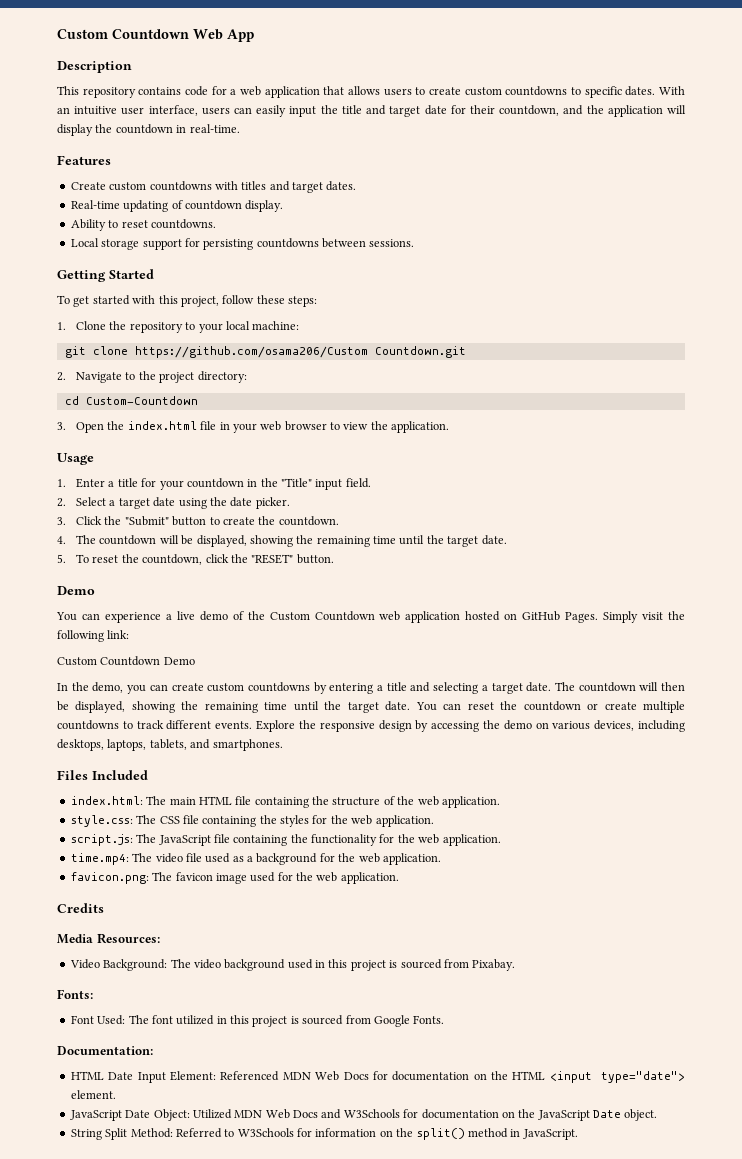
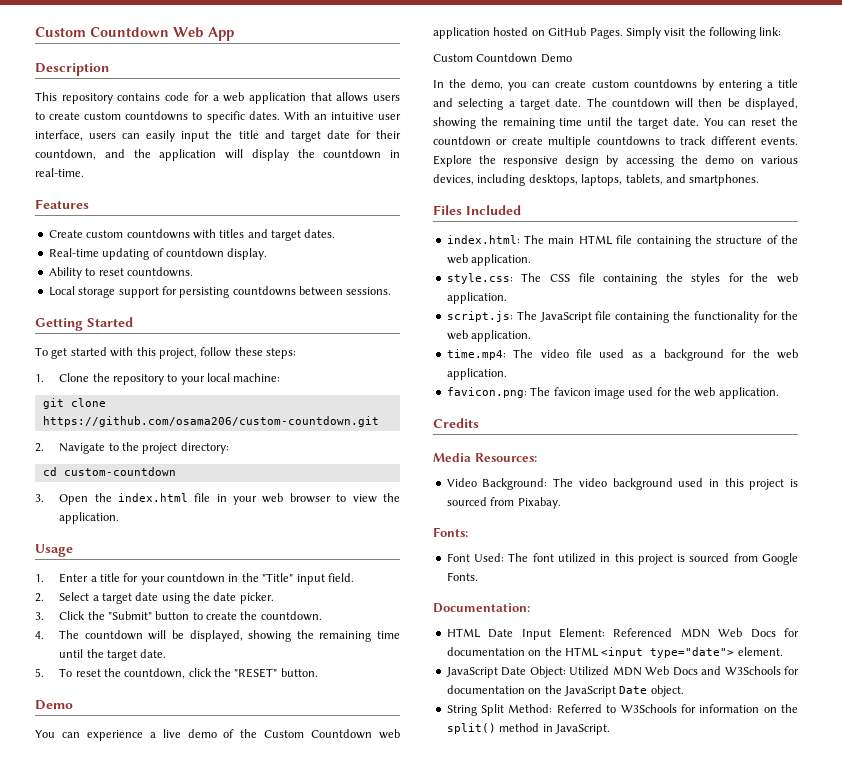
[134,346,466,358] https://github.com/osama206/Custom Countdown.git -> [42,416,379,427] https://github.com/osama206/custom-countdown.git
[85,396,198,405] Custom-Countdown -> [63,467,176,476] custom-countdown

